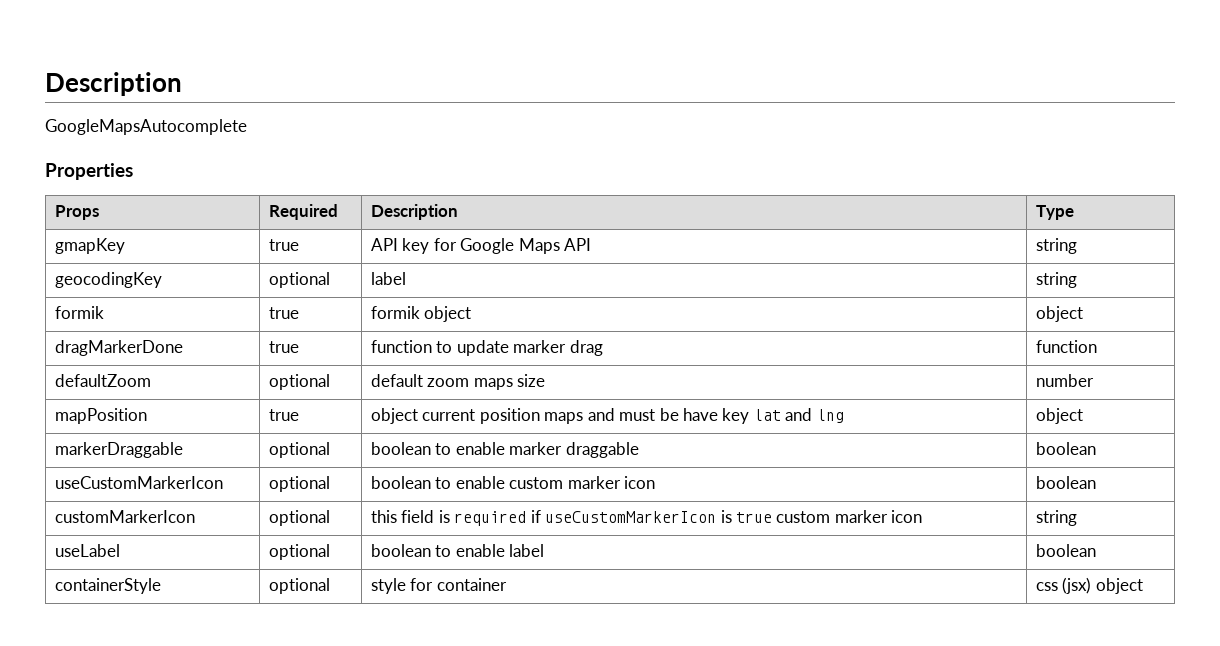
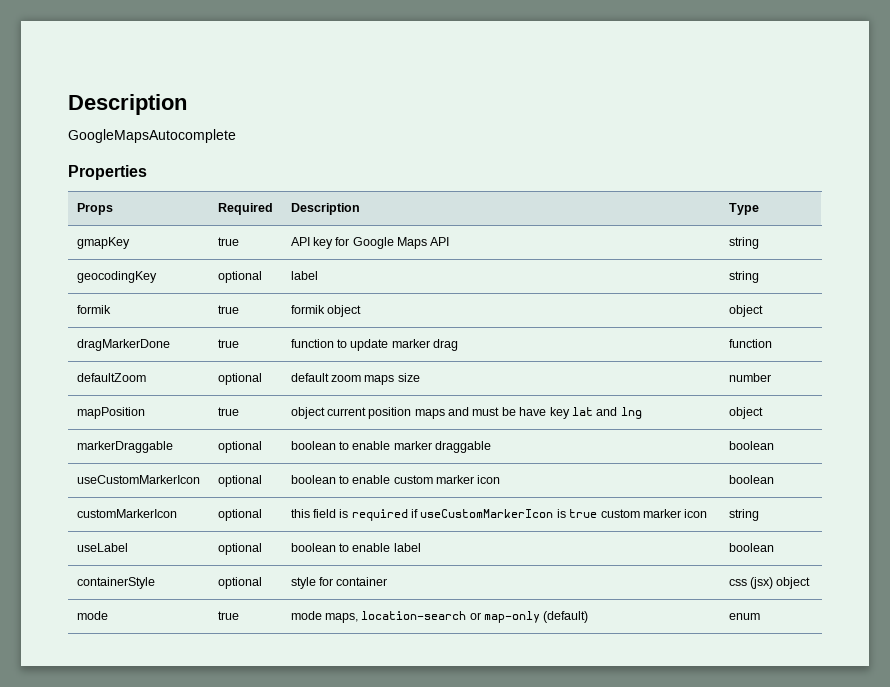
(1143, 586) none -> [76,611,108,620] [217,611,239,620] [290,611,589,623] [728,613,760,620] // mode | true | mode maps, location-search or map-only (default) | enum

